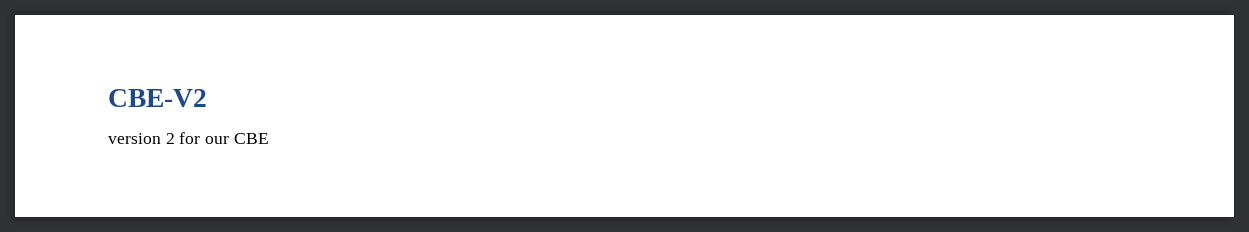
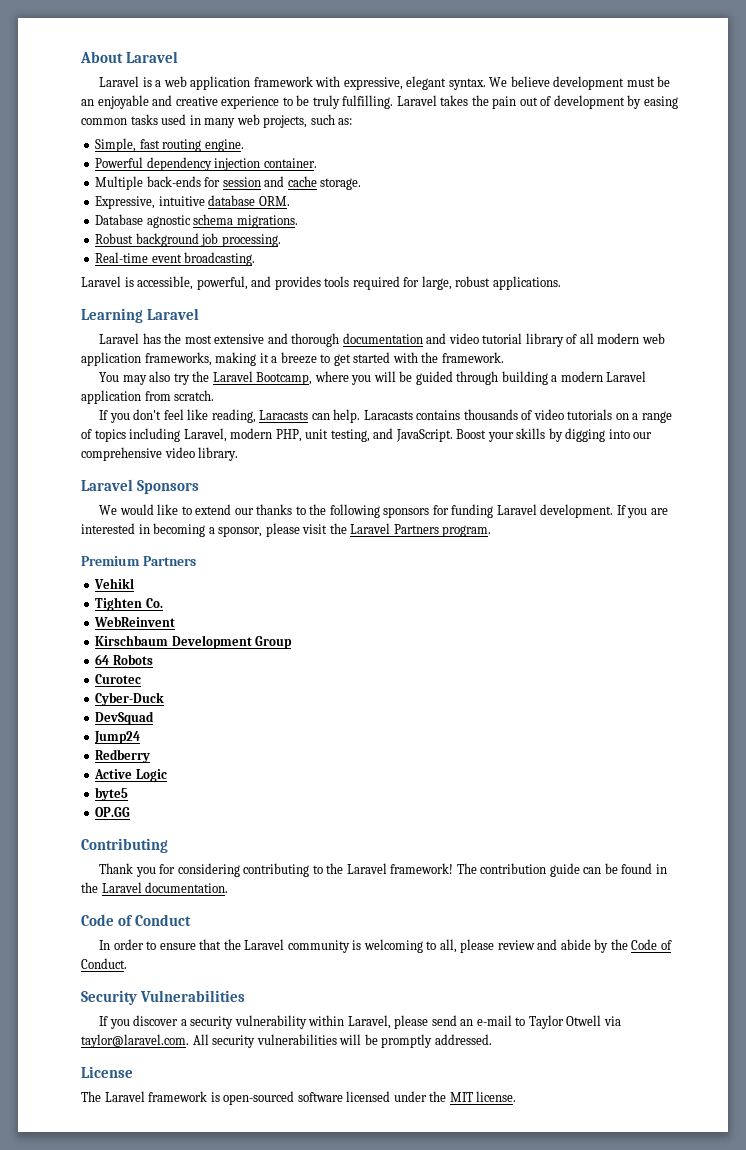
[108,89,207,107] [108,132,269,144] CBE-V2 // version 2 for our CBE -> [80,51,179,63] [99,76,671,90] [81,95,678,109] [81,114,353,128] [95,138,244,152] [95,157,317,171] [95,176,362,190] [95,195,290,209] [95,214,298,228] [95,233,281,247] [95,252,256,266] [81,276,561,290] [81,308,200,323] [99,333,665,347] [81,352,504,366] [99,371,647,385] [81,390,215,404] [99,409,672,423] [81,428,653,442] [81,447,239,461] [81,479,200,494] [99,504,668,518] [81,523,492,537] [81,556,196,566] [94,578,135,589] [95,597,163,611] [94,616,176,627] [95,635,293,649] [95,654,153,665] [95,674,142,684] [95,692,165,706] [95,711,155,725] [94,731,141,744] [95,749,151,763] [94,769,167,782] [95,787,129,801] [95,807,131,817] [81,838,168,853] [99,863,667,877] [81,882,229,893] [81,914,192,926] [99,939,672,953] [81,958,127,969] [81,990,246,1005] [99,1015,621,1029] [81,1034,492,1048] [81,1066,133,1078] [81,1091,517,1105] About Laravel // Laravel is a web application framework with expressive, elegant syntax. We believe development must be an enjoyable and creative experience to be truly fulfilling. Laravel takes the pain out of development by easing common tasks used in many web projects, such as: // Simple, fast routing engine. // Powerful dependency injection container. // Multiple back-ends for session and cache storage. // Expressive, intuitive database ORM. // Database agnostic schema migrations. // Robust background job processing. // Real-time event broadcasting. // Laravel is accessible, powerful, and provides tools required for large, robust applications. // Learning Laravel // Laravel has the most extensive and thorough documentation and video tutorial library of all modern web application frameworks, making it a breeze to get started with the framework. // You may also try the Laravel Bootcamp, where you will be guided through building a modern Laravel application from scratch. // If you don't feel like reading, Laracasts can help. Laracasts contains thousands of video tutorials on a range of topics including Laravel, modern PHP, unit testing, and JavaScript. Boost your skills by digging into our comprehensive video library. // Laravel Sponsors // We would like to extend our thanks to the following sponsors for funding Laravel development. If you are interested in becoming a sponsor, please visit the Laravel Partners program. // Premium Partners // Vehikl // Tighten Co. // WebReinvent // Kirschbaum Development Group // 64 Robots // Curotec // Cyber-Duck // DevSquad // Jump24 // Redberry // Active Logic // byte5 // OP.GG // Contributing // Thank you for considering contributing to the Laravel framework! The contribution guide can be found in the Laravel documentation. // Code of Conduct // In order to ensure that the Laravel community is welcoming to all, please review and abide by the Code of Conduct. // Security Vulnerabilities // If you discover a security vulnerability within Laravel, please send an e-mail to Taylor Otwell via taylor@laravel.com. All security vulnerabilities will be promptly addressed. // License // The Laravel framework is open-sourced software licensed under the MIT license.

